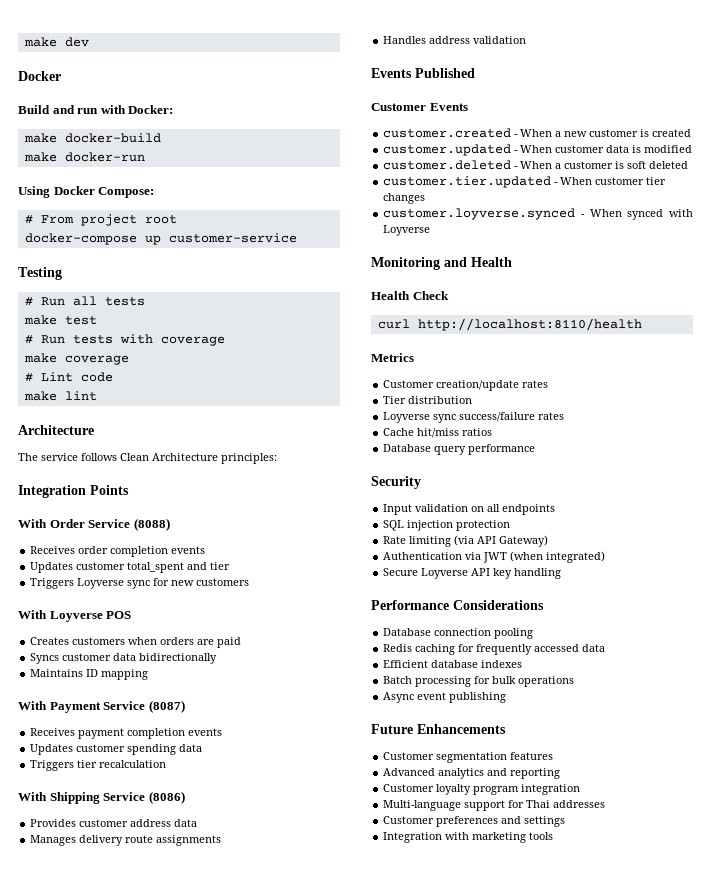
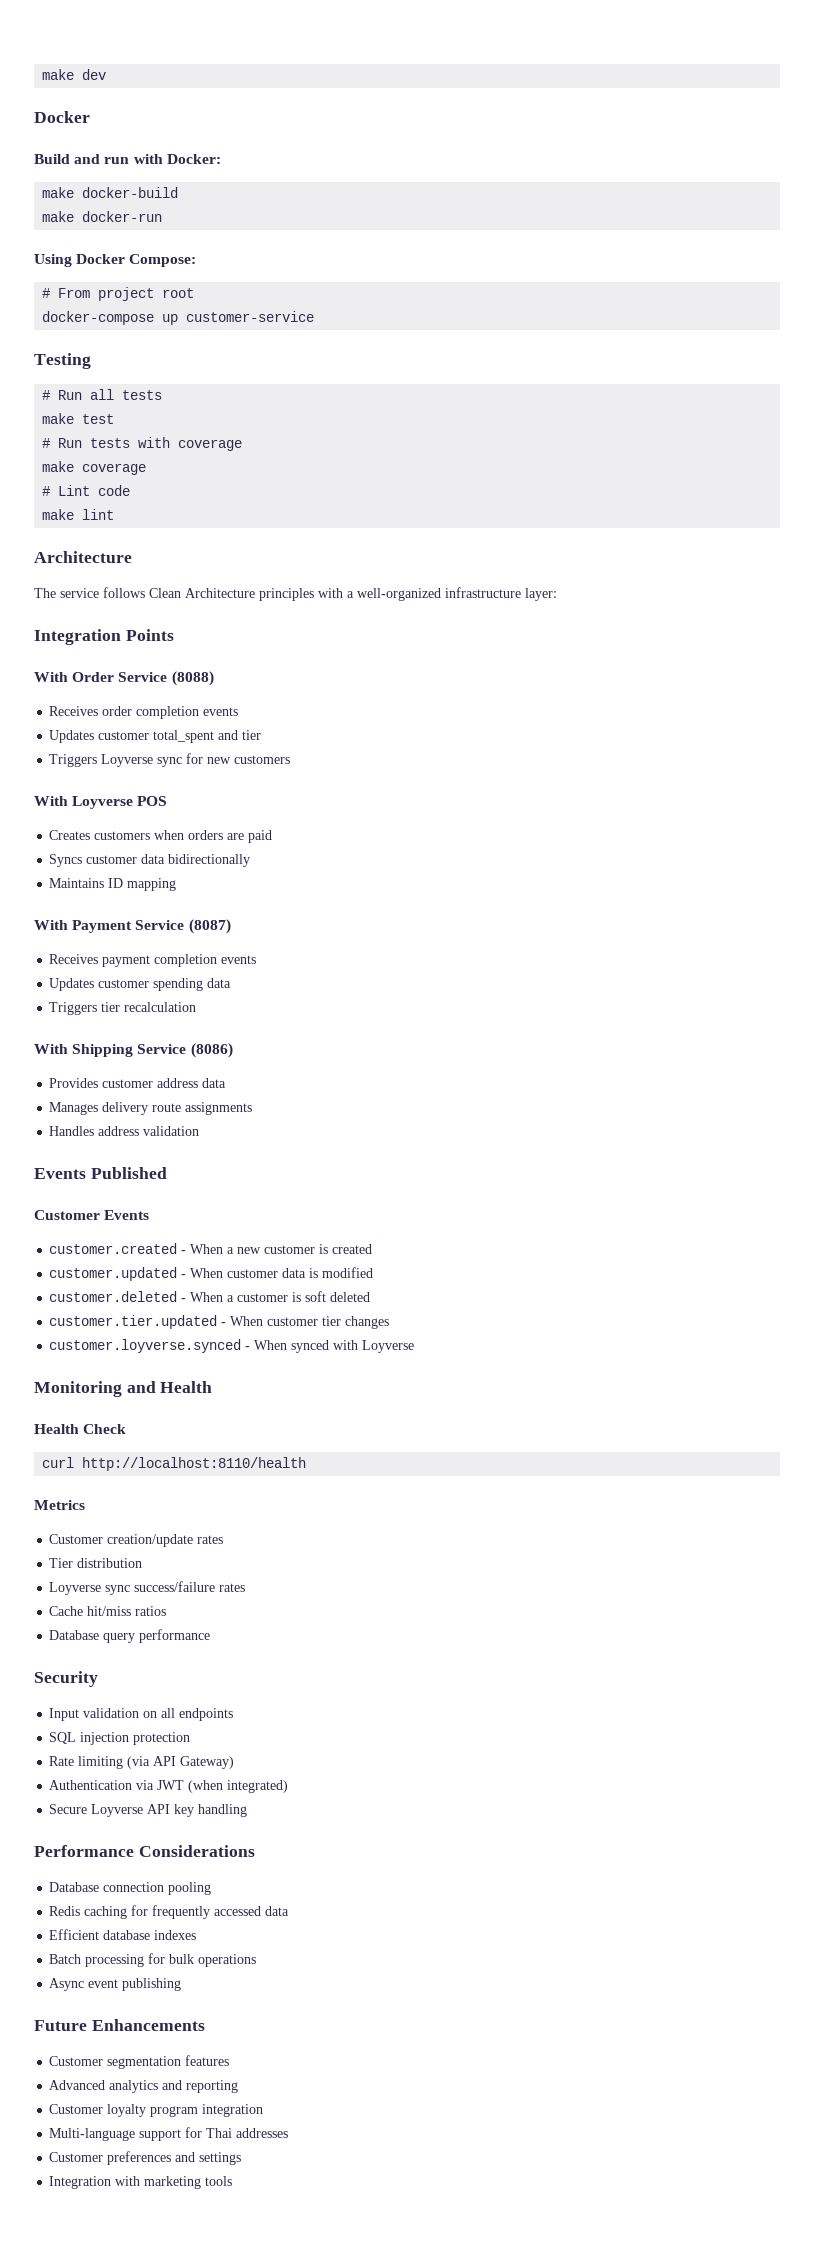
[221,453,277,464] principles: -> [259,587,557,601] principles with a well-organized infrastructure layer:

